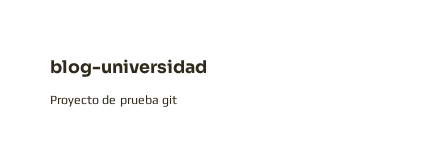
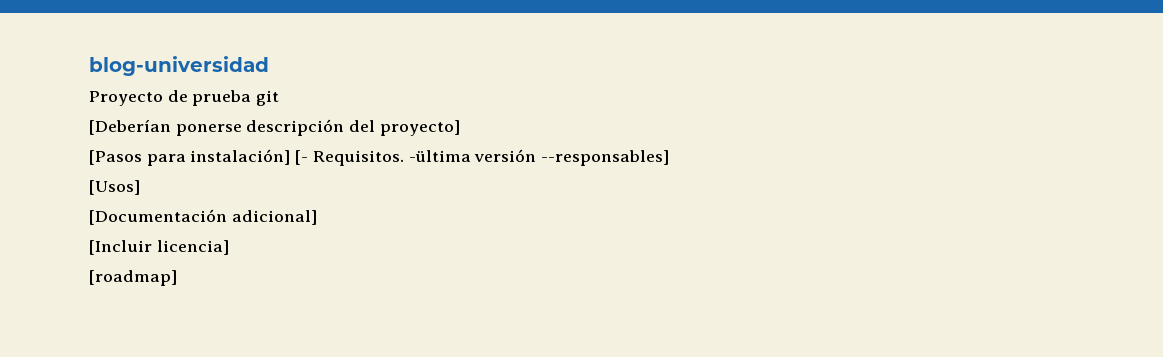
(178, 101) none -> [89,119,460,136] [89,149,670,166] [89,180,140,195] [89,209,317,225] [89,240,229,255] [89,270,177,286] // [Deberían ponerse descripción del proyecto] // [Pasos para instalación] [- Requisitos. -ültima versión --responsables] // [Usos] // [Documentación adicional] // [Incluir licencia] // [roadmap]

